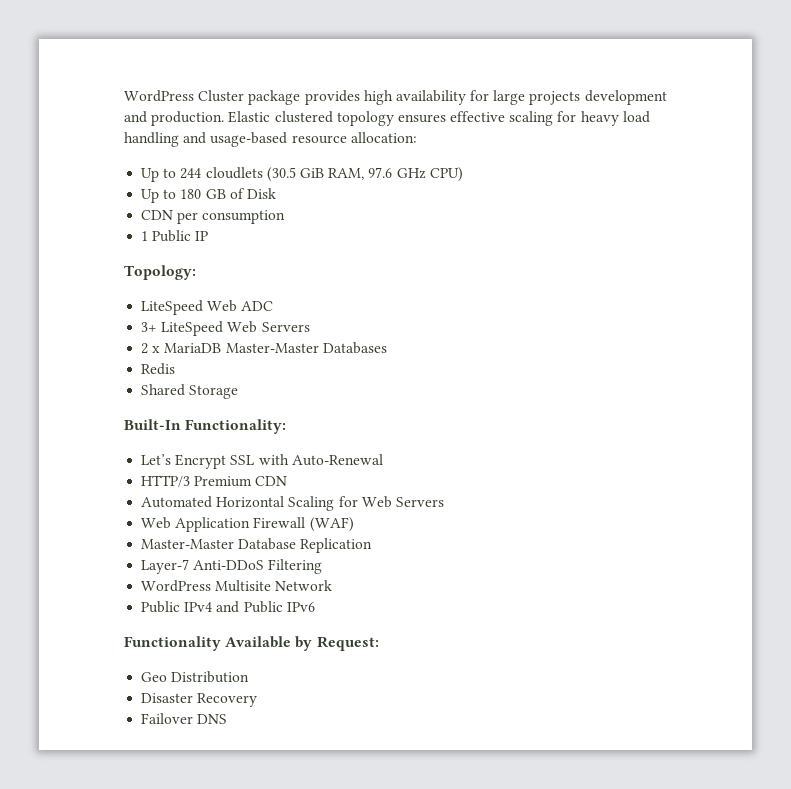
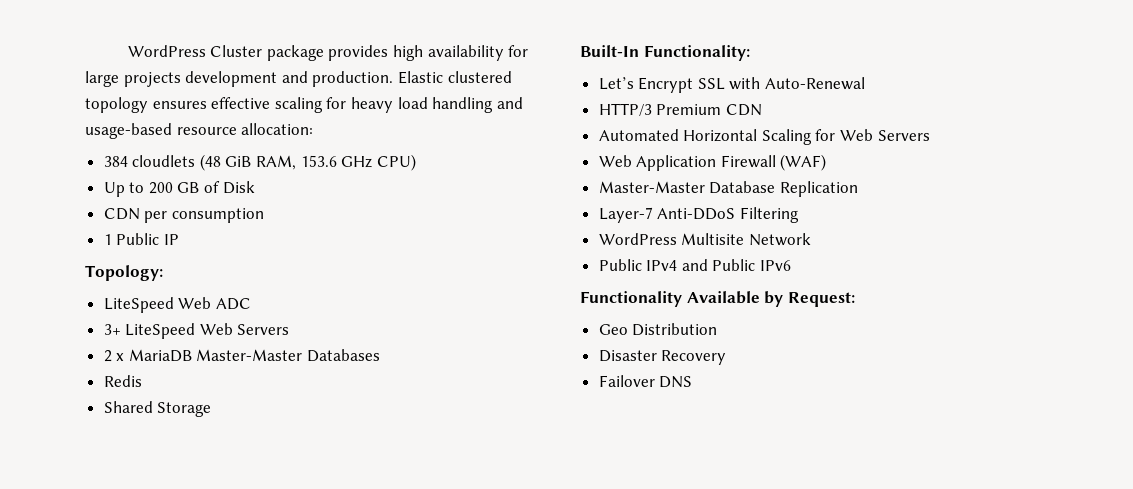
[141,167,296,182] Up to 244 cloudlets (30.5 -> [103,154,221,171] 384 cloudlets (48
[368,167,393,178] 97.6 -> [300,155,337,167] 153.6
[180,189,202,199] 180 -> [148,182,173,194] 200

